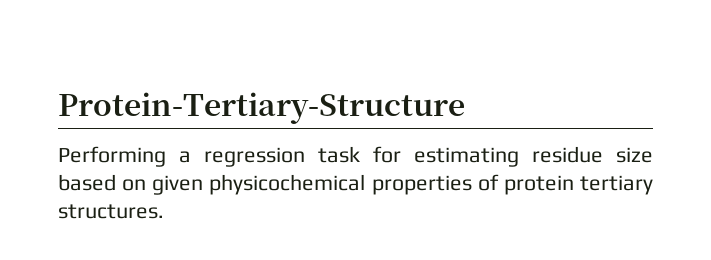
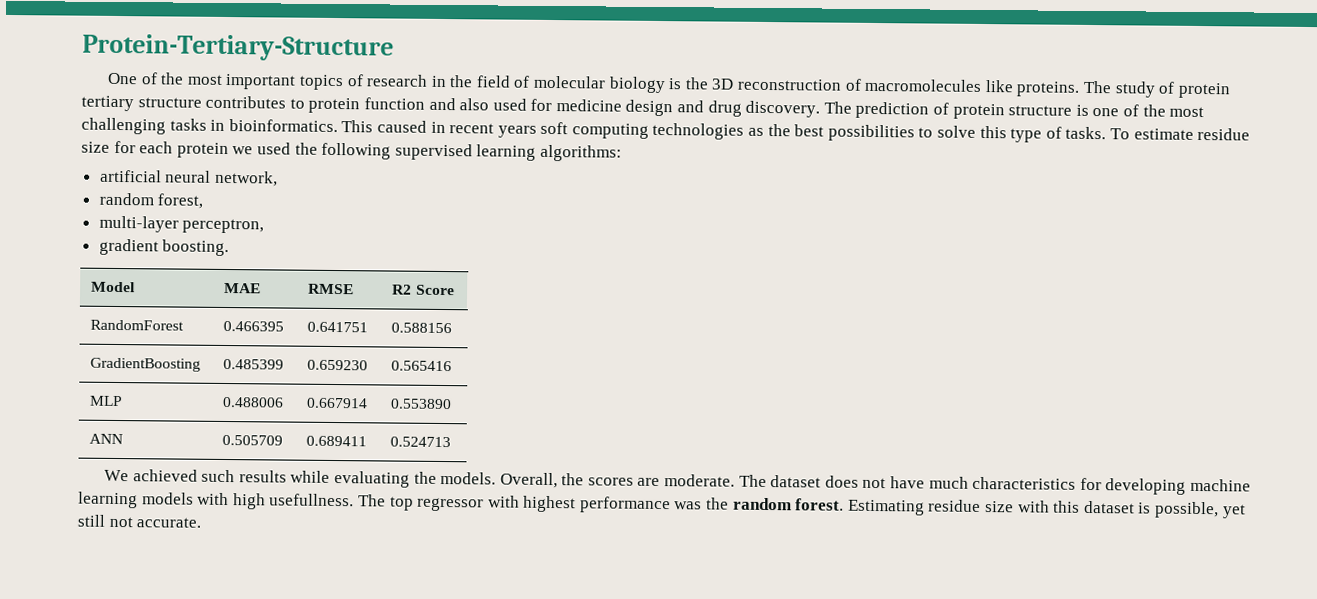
[58,146,653,167] [58,174,653,195] [58,204,164,219] Performing a regression task for estimating residue size based on given physicochemical properties of protein tertiary structures. -> [106,72,1231,99] [81,95,1205,120] [81,117,1251,143] [81,140,622,162] [99,169,278,187] [98,192,204,209] [98,215,265,234] [98,238,230,257] [91,281,137,293] [224,282,262,294] [308,283,355,295] [392,284,455,296] [90,319,185,331] [223,320,285,332] [307,321,369,333] [391,322,453,334] [90,357,202,372] [223,358,285,370] [307,359,369,371] [391,360,453,372] [89,395,124,407] [222,396,285,408] [306,397,369,409] [390,398,453,410] [89,433,124,445] [222,434,284,446] [306,435,368,447] [390,436,452,448] [103,469,1251,495] [78,491,1246,519] [77,514,202,528] One of the most important topics of research in the field of molecular biology is the 3D reconstruction of macromolecules like proteins. The study of protein tertiary structure contributes to protein function and also used for medicine design and drug discovery. The prediction of protein structure is one of the most challenging tasks in bioinformatics. This caused in recent years soft computing technologies as the best possibilities to solve this type of tasks. To estimate residue size for each protein we used the following supervised learning algorithms: // artificial neural network, // random forest, // multi-layer perceptron, // gradient boosting. // Model | MAE | RMSE | R2 Score // RandomForest | 0.466395 | 0.641751 | 0.588156 // GradientBoosting | 0.485399 | 0.659230 | 0.565416 // MLP | 0.488006 | 0.667914 | 0.553890 // ANN | 0.505709 | 0.689411 | 0.524713 // We achieved such results while evaluating the models. Overall, the scores are moderate. The dataset does not have much characteristics for developing machine learning models with high usefullness. The top regressor with highest performance was the random forest. Estimating residue size with this dataset is possible, yet still not accurate.

